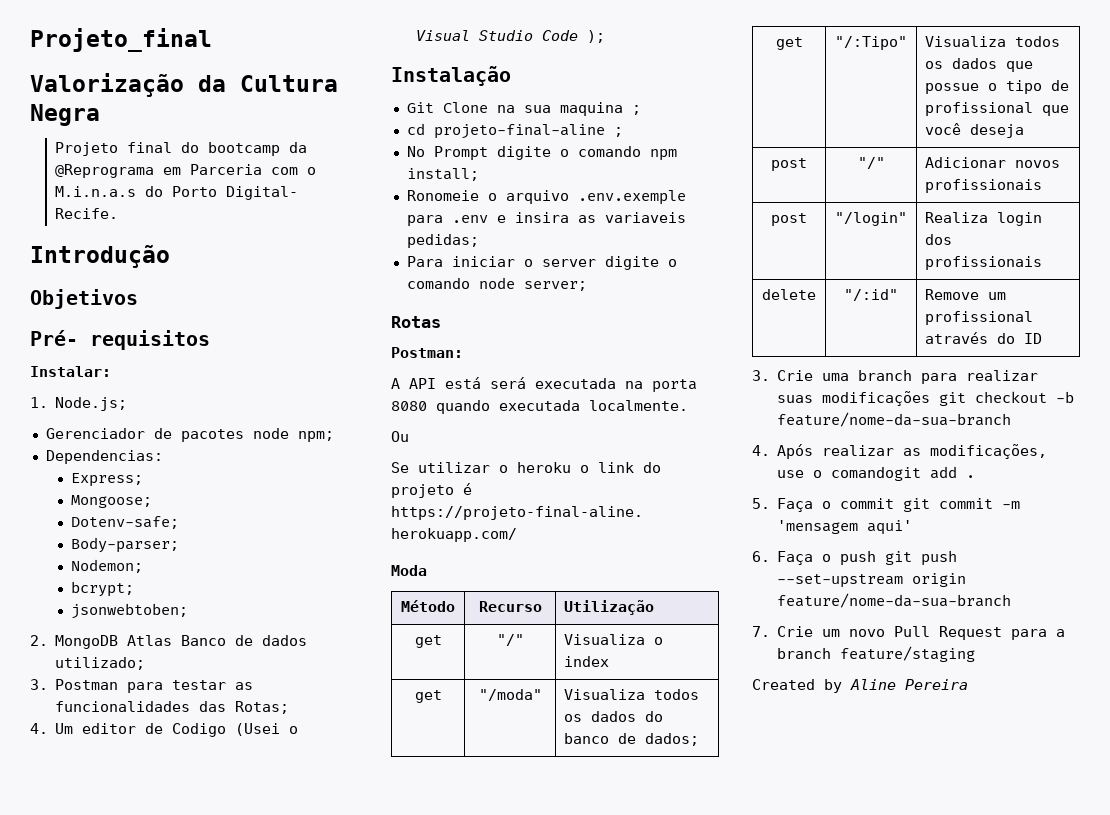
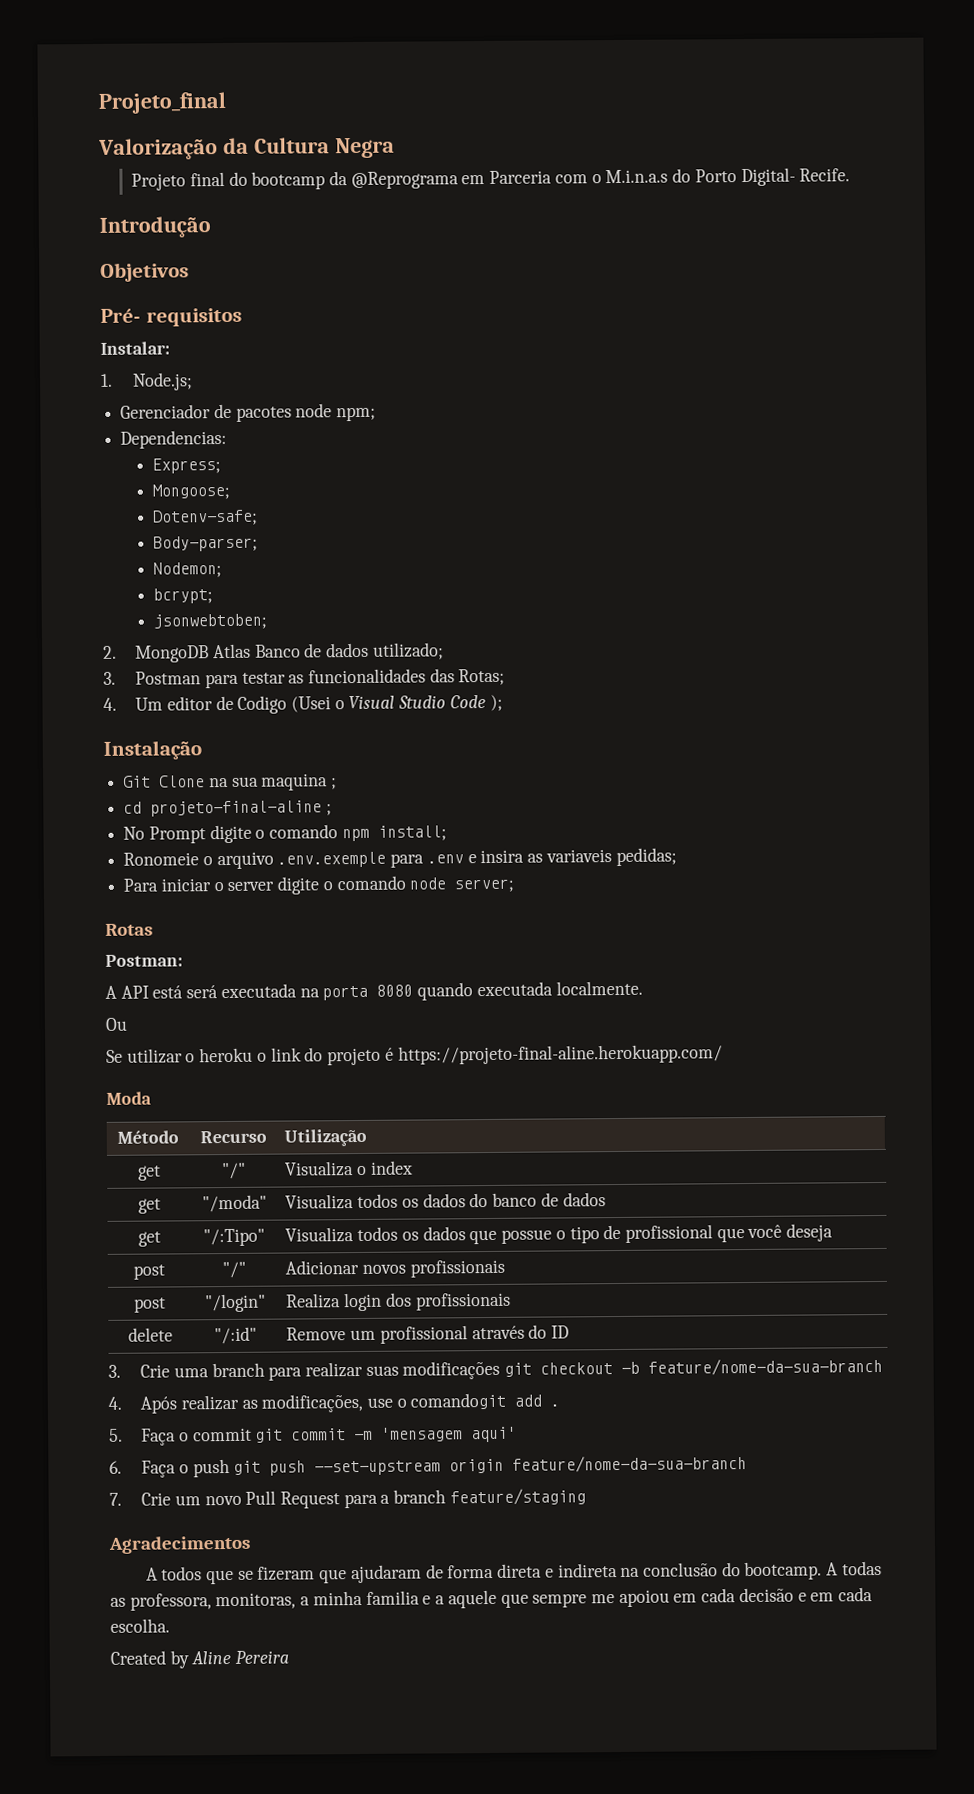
[645,733,700,746] dados; -> [562,1192,606,1207] dados
(976, 654) none -> [108,1535,251,1554] [145,1560,882,1585] [110,1587,874,1611] [110,1618,170,1633] // Agradecimentos // A todos que se fizeram que ajudaram de forma direta e indireta na conclusão do bootcamp. A todas as professora, monitoras, a minha familia e a aquele que sempre me apoiou em cada decisão e em cada escolha.

